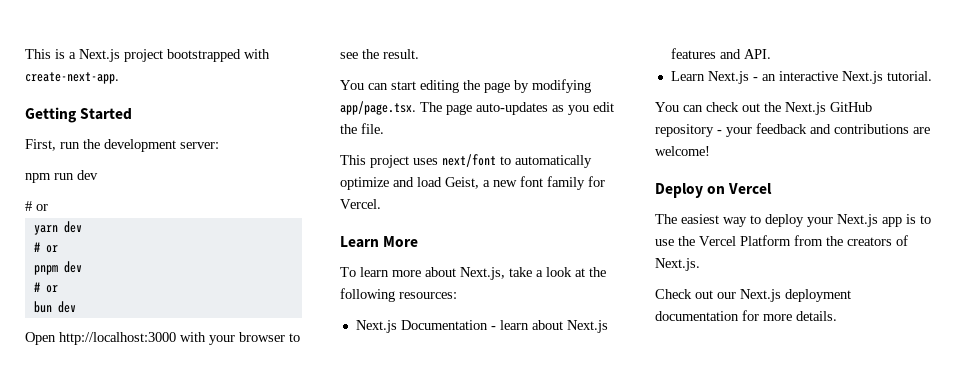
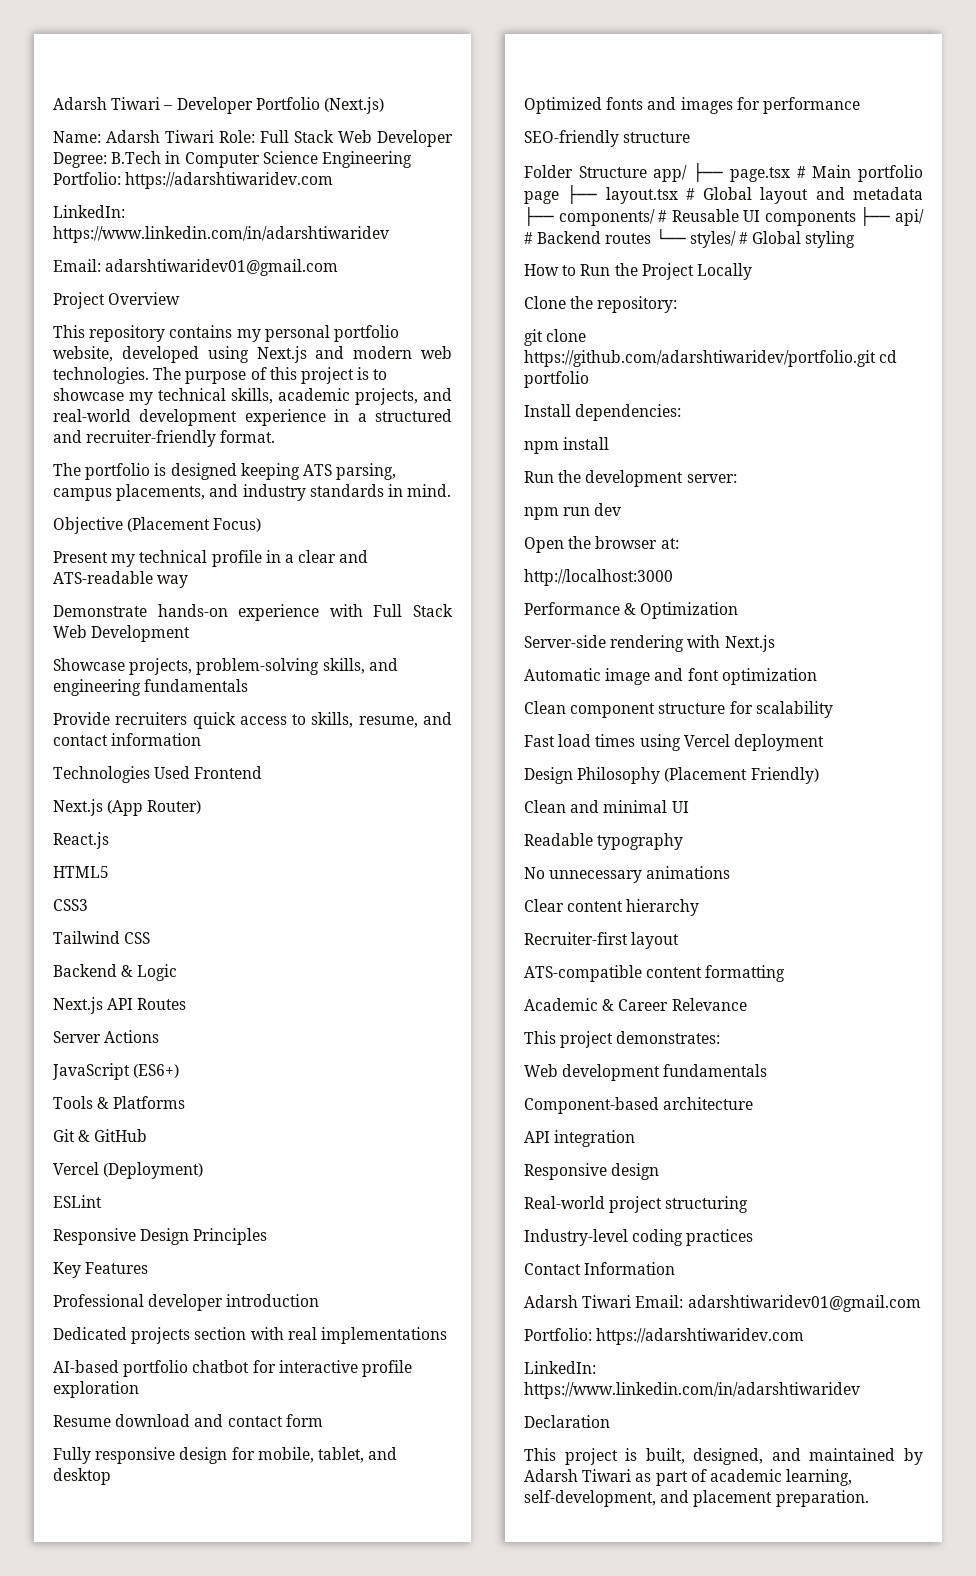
[25,49,270,62] [25,72,119,84] [25,107,133,123] [25,139,80,151] This is a Next.js project bootstrapped with create-next-app. // Getting Started // First, run -> [53,97,384,114] [53,130,453,147] [53,151,412,168] [53,172,334,189] [53,205,125,218] [53,226,389,243] [53,259,339,276] [53,292,181,309] [53,325,399,342] [53,346,452,363] [53,367,388,384] [53,388,452,405] [53,409,452,426] [53,430,276,447] [53,463,397,480] [53,484,452,501] [53,517,262,534] [53,550,369,567] [53,571,189,588] [53,604,454,621] [53,625,191,642] [53,658,398,675] [53,679,249,696] [53,712,452,729] [53,733,202,746] [53,766,263,783] [53,799,202,816] [53,832,109,849] [53,866,109,878] [53,899,88,911] [53,931,151,944] [53,964,178,981] [53,997,187,1014] [53,1030,160,1043] [52,1063,180,1080] [53,1096,186,1109] [53,1129,148,1142] [53,1162,204,1179] [53,1195,102,1208] [53,1228,268,1245] [53,1262,149,1278] [53,1294,320,1311] [53,1327,447,1344] [53,1360,412,1377] [53,1381,139,1398] [53,1414,323,1427] [53,1447,398,1464] [53,1468,111,1485] [524,97,860,114] [524,130,691,147] [524,162,923,182] [524,184,923,204] [524,206,924,226] [524,228,856,248] [524,263,752,280] [524,296,678,313] [524,329,587,346] [524,350,898,367] [524,371,589,388] [524,404,682,421] [524,437,610,454] [524,471,554,483] Adarsh Tiwari – Developer Portfolio (Next.js) // Name: Adarsh Tiwari Role: Full Stack Web Developer Degree: B.Tech in Computer Science Engineering Portfolio: https://adarshtiwaridev.com // LinkedIn: https://www.linkedin.com/in/adarshtiwaridev // Email: adarshtiwaridev01@gmail.com // Project Overview // This repository contains my personal portfolio website, developed using Next.js and modern web technologies. The purpose of this project is to showcase my technical skills, academic projects, and real-world development experience in a structured and recruiter-friendly format. // The portfolio is designed keeping ATS parsing, campus placements, and industry standards in mind. // Objective (Placement Focus) // Present my technical profile in a clear and ATS-readable way // Demonstrate hands-on experience with Full Stack Web Development // Showcase projects, problem-solving skills, and engineering fundamentals // Provide recruiters quick access to skills, resume, and contact information // Technologies Used Frontend // Next.js (App Router) // React.js // HTML5 // CSS3 // Tailwind CSS // Backend & Logic // Next.js API Routes // Server Actions // JavaScript (ES6+) // Tools & Platforms // Git & GitHub // Vercel (Deployment) // ESLint // Responsive Design Principles // Key Features // Professional developer introduction // Dedicated projects section with real implementations // AI-based portfolio chatbot for interactive profile exploration // Resume download and contact form // Fully responsive design for mobile, tablet, and desktop // Optimized fonts and images for performance // SEO-friendly structure // Folder Structure app/ ├── page.tsx # Main portfolio page ├── layout.tsx # Global layout and metadata ├── components/ # Reusable UI components ├── api/ # Backend routes └── styles/ # Global styling // How to Run the Project Locally // Clone the repository: // git clone https://github.com/adarshtiwaridev/portfolio.git cd portfolio // Install dependencies: // npm install // Run
[25,201,48,211] [33,221,82,235] [33,242,58,253] [33,261,82,275] [33,282,58,293] [33,301,76,313] [25,332,300,345] [340,49,419,59] [340,79,591,93] [340,101,614,115] [340,123,384,134] [340,154,592,168] [340,176,605,190] [340,199,381,209] [340,236,419,248] [340,267,606,280] [340,288,457,302] [355,320,608,333] [670,48,771,59] [670,71,932,84] [655,102,872,115] [655,123,930,137] [655,146,710,156] [655,183,773,198] [655,214,931,227] [655,235,908,246] [655,258,700,271] [655,289,851,302] [655,310,837,321] # or // yarn dev // # or // pnpm dev // # or // bun dev // Open http://localhost:3000 with your browser to see the result. // You can start editing the page by modifying app/page.tsx. The page auto-updates as you edit the file. // This project uses next/font to automatically optimize and load Geist, a new font family for Vercel. // Learn More // To learn more about Next.js, take a look at the following resources: // Next.js Documentation - learn about Next.js features and API. // Learn Next.js - an interactive Next.js tutorial. // You can check out the Next.js GitHub repository - your feedback and contributions are welcome! // Deploy on Vercel // The easiest way to deploy your Next.js app is to use the Vercel Platform from the creators of Next.js. // Check out our Next.js deployment documentation for more details. -> [524,536,679,553] [524,569,673,586] [524,602,739,619] [524,635,775,652] [524,668,817,685] [524,701,833,718] [524,734,824,751] [524,767,819,784] [524,800,689,813] [524,833,684,850] [524,866,731,883] [524,899,700,916] [524,932,680,949] [524,965,786,982] [524,998,747,1011] [524,1031,721,1048] [524,1064,768,1081] [524,1097,754,1114] [524,1130,636,1147] [524,1163,660,1180] [524,1196,749,1213] [524,1229,754,1246] [524,1262,676,1275] [524,1295,921,1312] [524,1328,805,1345] [524,1361,596,1374] [524,1382,860,1399] [524,1415,610,1428] [524,1448,923,1465] [524,1469,853,1486] [524,1490,869,1507] Open the browser at: // http://localhost:3000 // Performance & Optimization // Server-side rendering with Next.js // Automatic image and font optimization // Clean component structure for scalability // Fast load times using Vercel deployment // Design Philosophy (Placement Friendly) // Clean and minimal UI // Readable typography // No unnecessary animations // Clear content hierarchy // Recruiter-first layout // ATS-compatible content formatting // Academic & Career Relevance // This project demonstrates: // Web development fundamentals // Component-based architecture // API integration // Responsive design // Real-world project structuring // Industry-level coding practices // Contact Information // Adarsh Tiwari Email: adarshtiwaridev01@gmail.com // Portfolio: https://adarshtiwaridev.com // LinkedIn: https://www.linkedin.com/in/adarshtiwaridev // Declaration // This project is built, designed, and maintained by Adarsh Tiwari as part of academic learning, self-development, and placement preparation.

